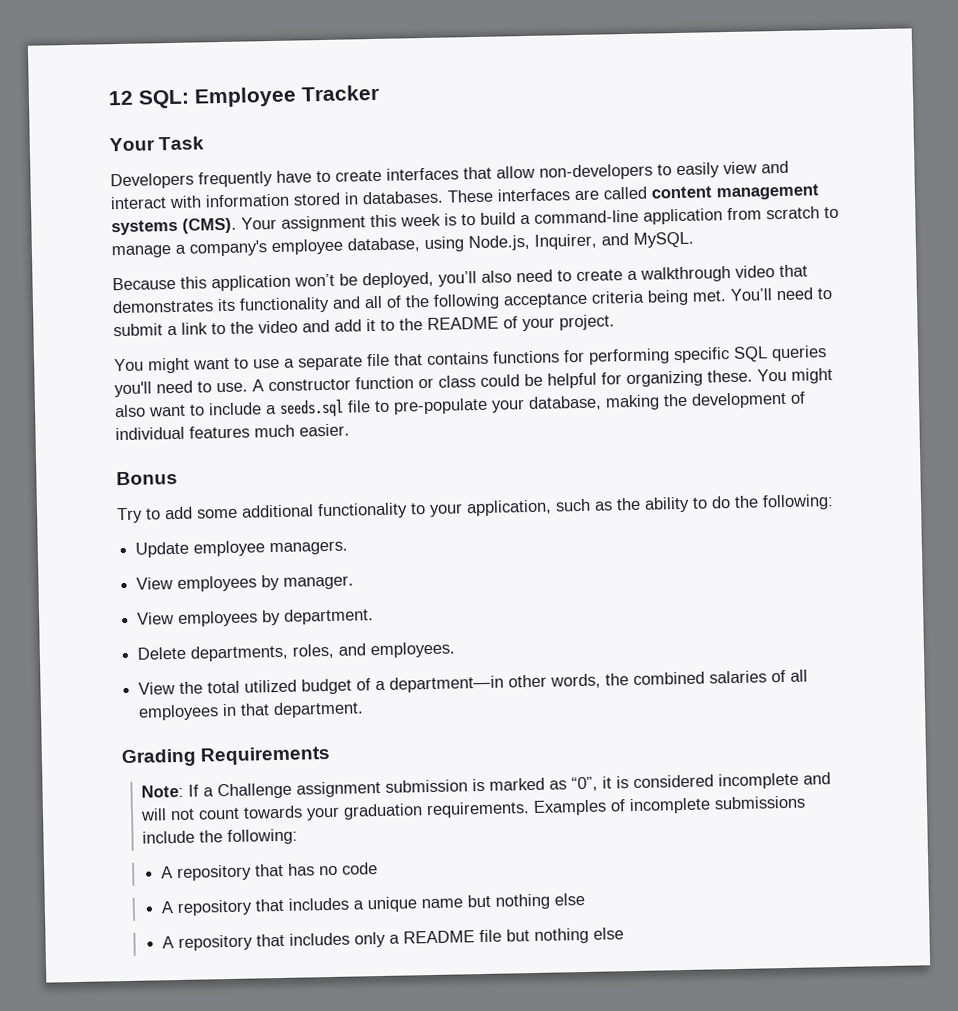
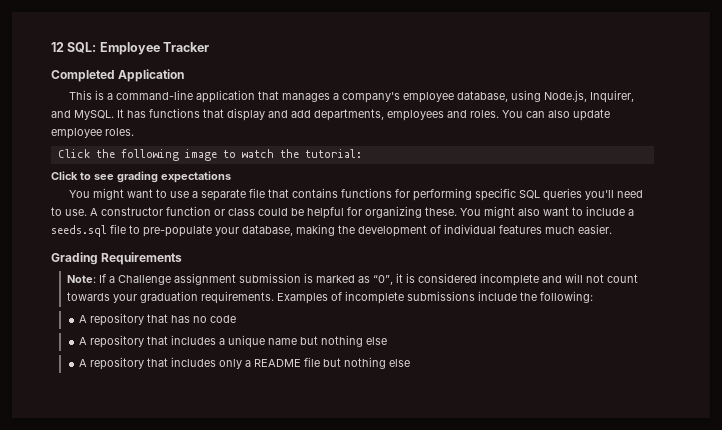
[109,136,205,152] [110,160,789,190] [110,184,820,210] [111,206,839,236] [111,245,172,259] Your Task // Developers frequently have to create interfaces that allow non-developers to easily view and interact with information stored in databases. These interfaces are called content management systems (CMS). Your assignment this week is to build a command-line application from scratch to manage -> [51,69,185,82] [68,90,330,103] Completed Application // This is a command-line application that manages
[112,264,808,292] [112,287,832,314] [113,314,615,337] // Because this application won’t be deployed, you’ll also need to create a walkthrough video that demonstrates its functionality and all of the following acceptance criteria being met. You’ll need to submit a link to the video and add it to the README of your project. -> [117,108,610,121] [51,128,134,139] [57,149,362,161] [51,171,231,183] It has functions that display and add departments, employees and roles. You can also update employee roles. // Click the following image to watch the tutorial: // Click to see grading expectations
[116,470,178,486] [116,494,834,524] [135,540,349,558] [136,574,355,592] [137,608,375,627] [137,641,456,662] [138,669,809,695] [138,701,365,721] // Bonus // Try to add some additional functionality to your application, such as the ability to do the following: // Update employee managers. // View employees by manager. // View employees by department. // Delete departments, roles, and employees. // View the total utilized budget of a department—in other words, the combined salaries of all employees in that department. -> (612, 229) none

